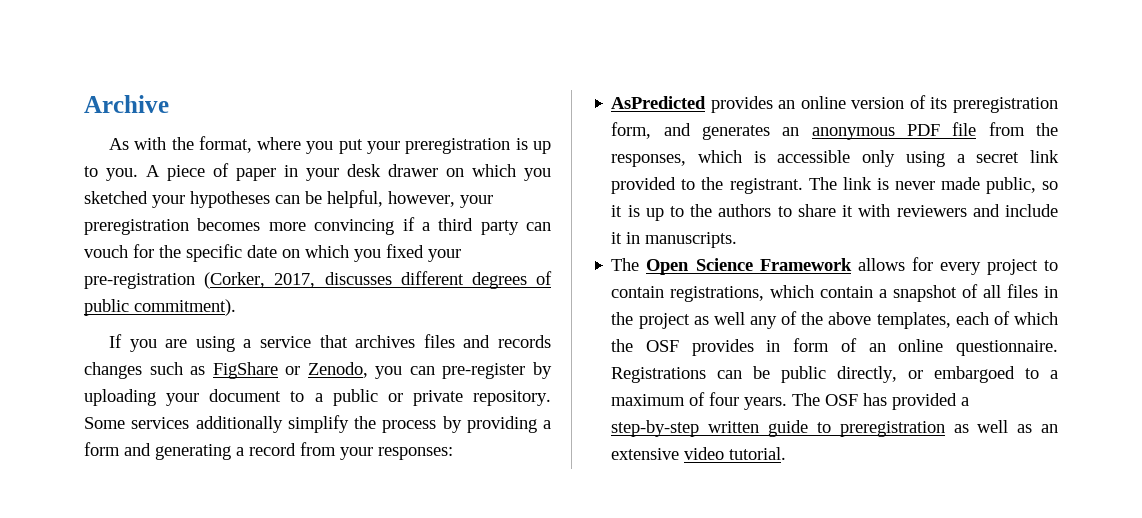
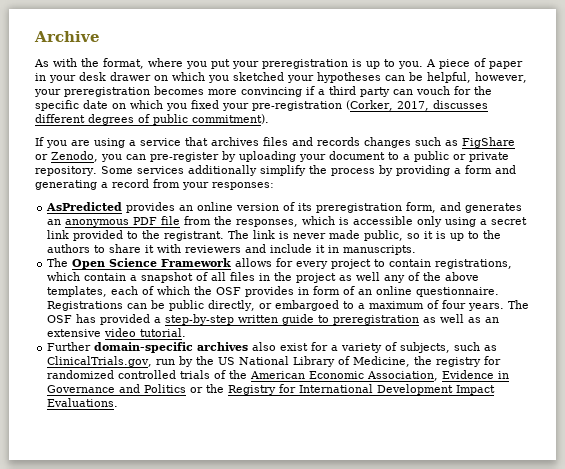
(787, 453) none -> [47,342,498,353] [47,356,502,367] [47,370,510,381] [47,384,496,395] [47,398,119,407] // Further domain-specific archives also exist for a variety of subjects, such as ClinicalTrials.gov, run by the US National Library of Medicine, the registry for randomized controlled trials of the American Economic Association, Evidence in Governance and Politics or the Registry for International Development Impact Evaluations.

